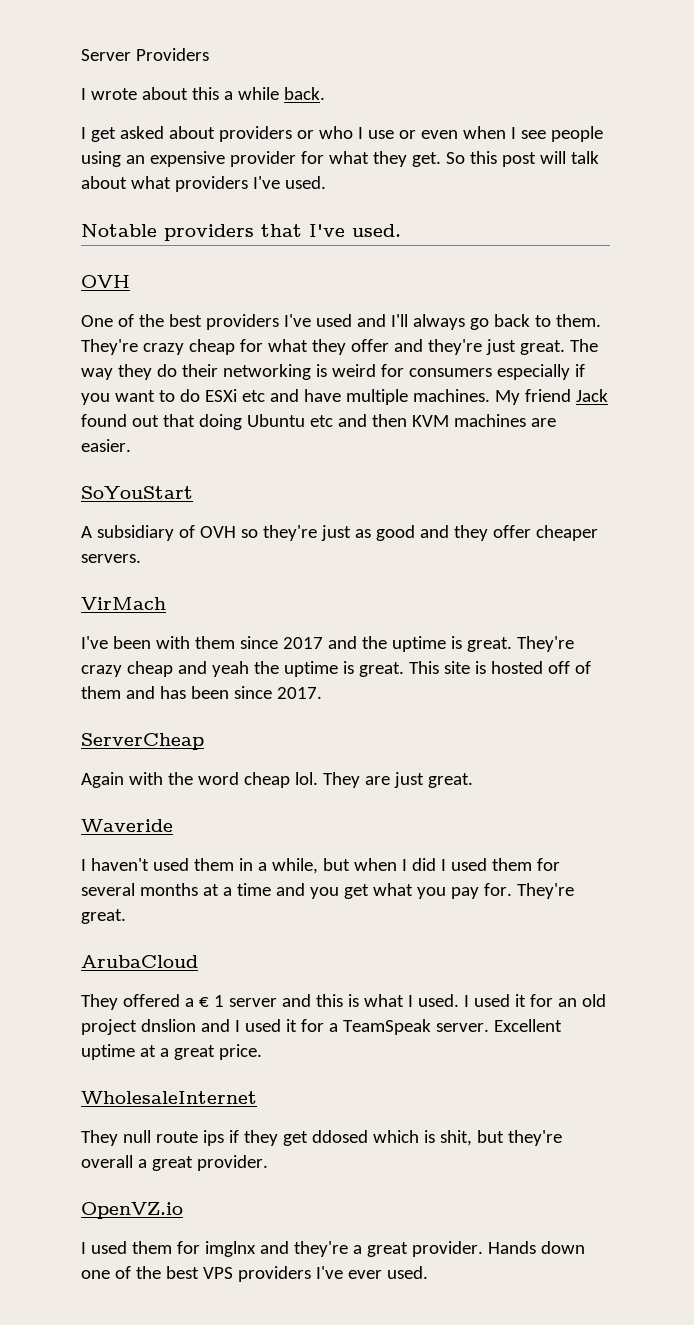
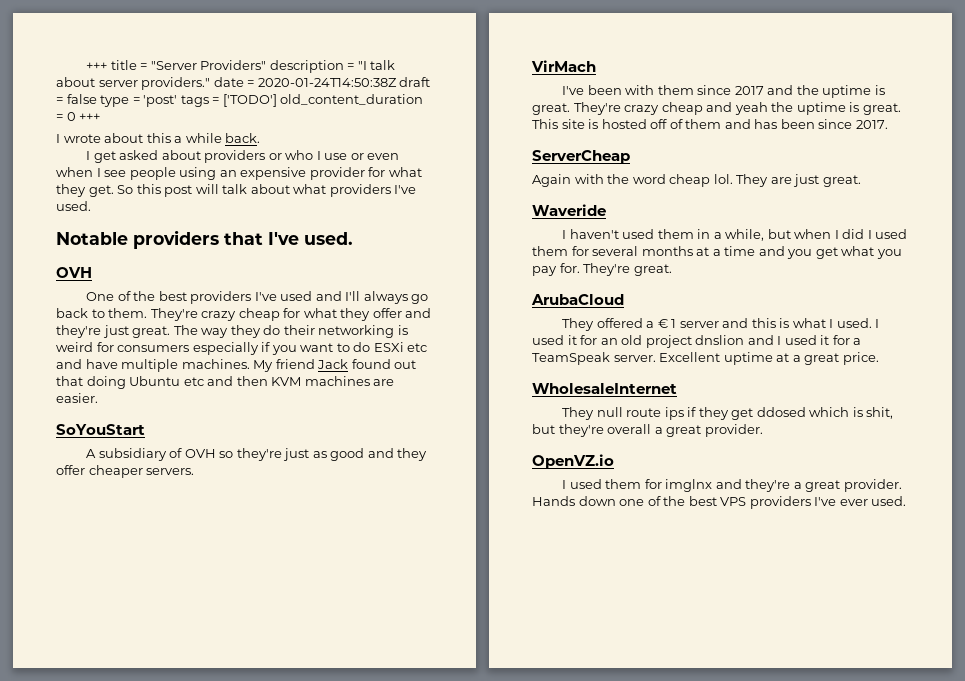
[81,48,209,61] Server Providers -> [86,60,396,73] [56,77,431,90] [56,94,424,107] [56,112,101,121] +++ title = "Server Providers" description = "I talk about server providers." date = 2020-01-24T14:50:38Z draft = false type = 'post' tags = ['TODO'] old_content_duration = 0 +++

